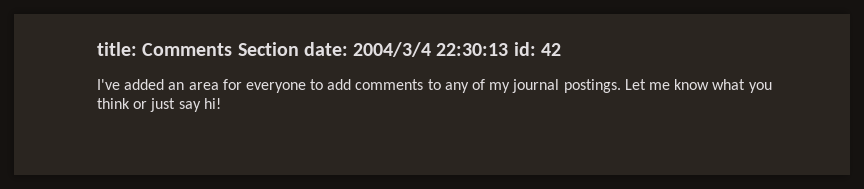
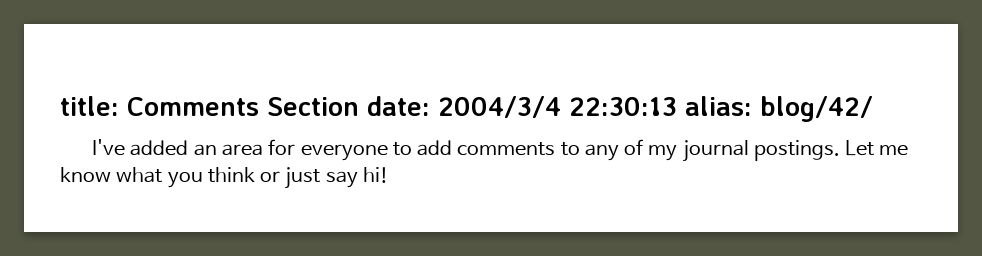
[513,42,561,56] id: 42 -> [684,96,873,122] alias: blog/42/

